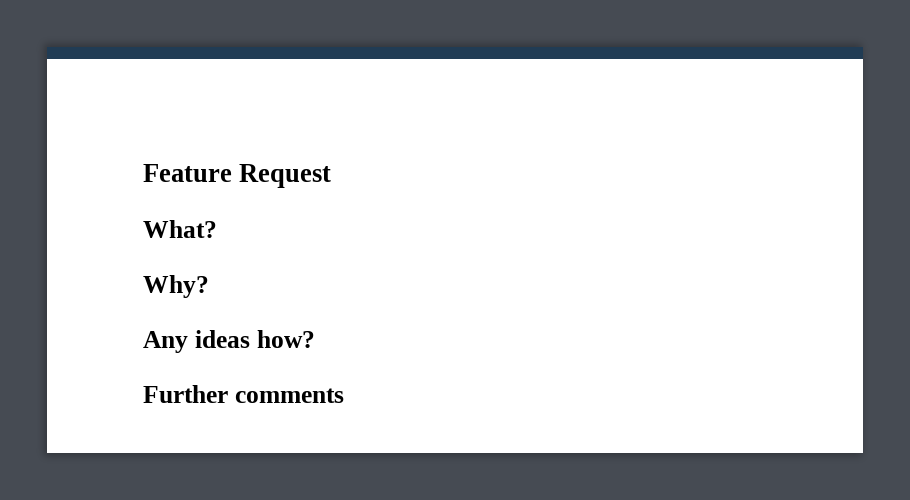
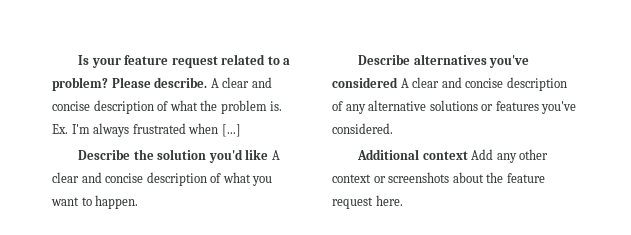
[143,164,332,188] [143,220,217,238] [143,275,209,298] [143,330,315,353] [143,385,344,403] Feature Request // What? // Why? // Any ideas how? // Further comments -> [78,54,291,68] [52,77,272,91] [52,100,283,114] [52,123,241,137] [78,149,280,163] [52,172,273,186] [51,195,139,209] [358,54,530,68] [332,77,567,91] [332,100,577,114] [332,123,393,134] [357,149,549,163] [332,172,545,183] [332,195,403,209] Is your feature request related to a problem? Please describe. A clear and concise description of what the problem is. Ex. I'm always frustrated when [...] // Describe the solution you'd like A clear and concise description of what you want to happen. // Describe alternatives you've considered A clear and concise description of any alternative solutions or features you've considered. // Additional context Add any other context or screenshots about the feature request here.

